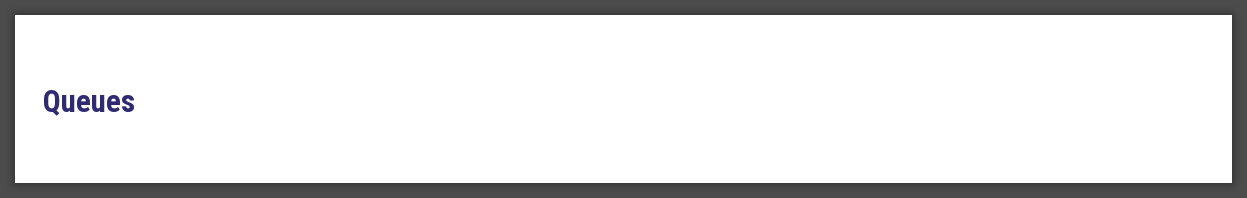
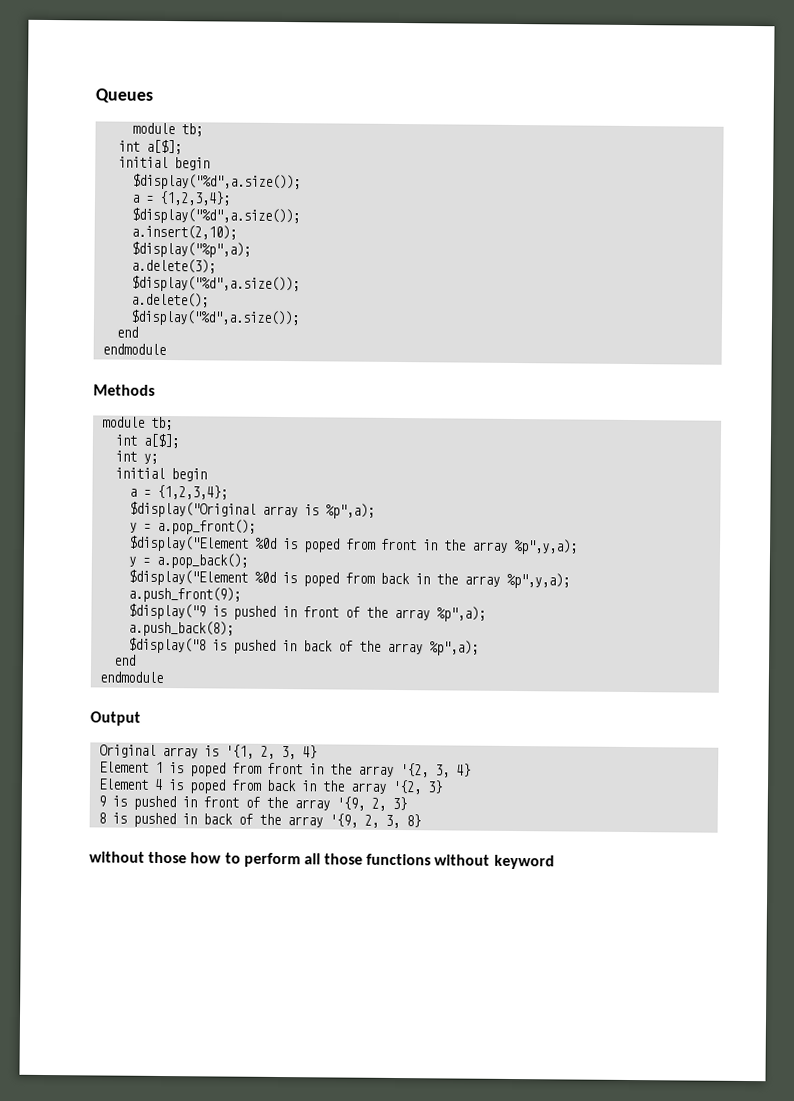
(135, 103) none -> [131,122,203,137] [117,139,182,155] [117,156,210,171] [131,173,301,191] [130,190,231,206] [130,207,300,225] [130,224,237,240] [130,241,251,258] [130,258,216,274] [130,275,300,293] [130,292,209,308] [129,309,300,327] [115,326,138,338] [101,343,166,356] [93,384,155,396] [101,416,173,431] [114,433,179,449] [114,450,158,464] [114,467,207,482] [128,484,228,500] [128,501,375,519] [128,518,256,535] [127,535,578,555] [127,552,248,569] [127,569,570,589] [127,586,241,603] [127,603,486,622] [127,620,234,637] [127,637,479,656] [113,654,136,666] [98,671,163,684] [90,711,141,726] [98,744,317,760] [98,761,471,778] [97,778,443,795] [97,795,407,811] [97,812,421,829] [89,851,555,870] // module tb; // int a[$]; // initial begin // $display("%d",a.size()); // a = {1,2,3,4}; // $display("%d",a.size()); // a.insert(2,10); // $display("%p",a); // a.delete(3); // $display("%d",a.size()); // a.delete(); // $display("%d",a.size()); // end // endmodule // Methods // module tb; // int a[$]; // int y; // initial begin // a = {1,2,3,4}; // $display("Original array is %p",a); // y = a.pop_front(); // $display("Element %0d is poped from front in the array %p",y,a); // y = a.pop_back(); // $display("Element %0d is poped from back in the array %p",y,a); // a.push_front(9); // $display("9 is pushed in front of the array %p",a); // a.push_back(8); // $display("8 is pushed in back of the array %p",a); // end // endmodule // Output // Original array is '{1, 2, 3, 4} // Element 1 is poped from front in the array '{2, 3, 4} // Element 4 is poped from back in the array '{2, 3} // 9 is pushed in front of the array '{9, 2, 3} // 8 is pushed in back of the array '{9, 2, 3, 8} // without those how to perform all those functions without keyword

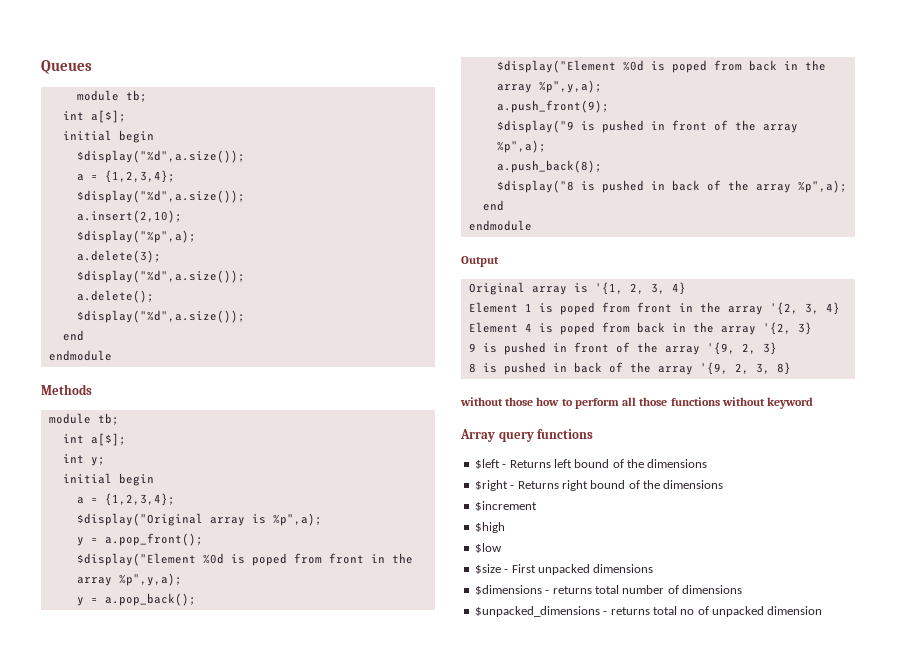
(555, 862) none -> [460,429,594,442] [474,459,708,469] [474,480,724,491] [474,501,537,511] [474,522,505,533] [474,543,502,553] [474,564,654,575] [474,585,742,595] [474,606,823,617] // Array query functions // $left - Returns left bound of the dimensions // $right - Returns right bound of the dimensions // $increment // $high // $low // $size - First unpacked dimensions // $dimensions - returns total number of dimensions // $unpacked_dimensions - returns total no of unpacked dimension

